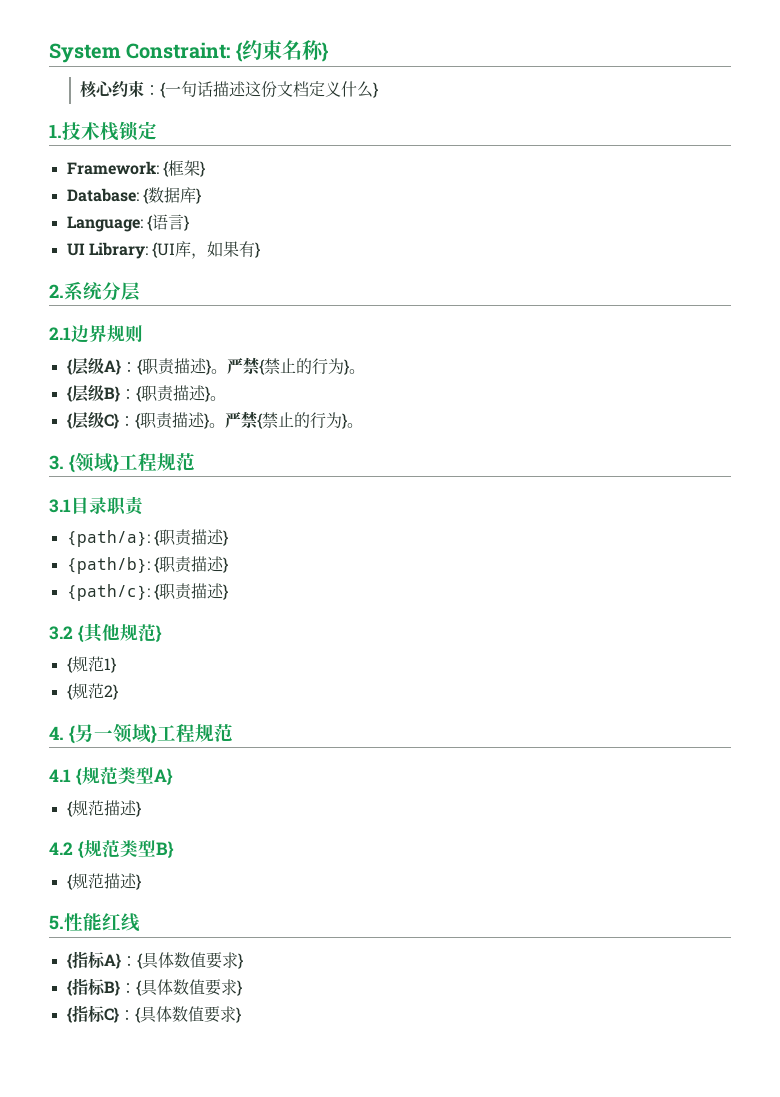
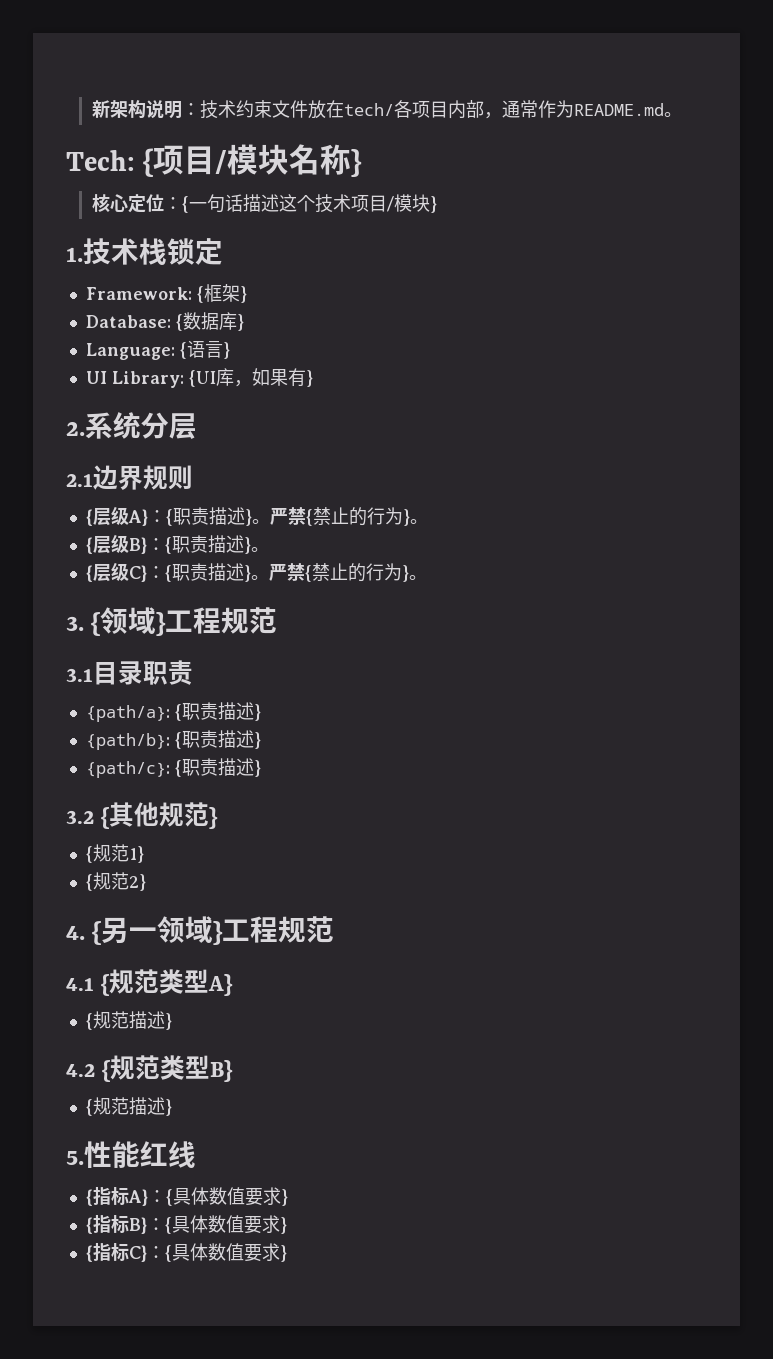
[49,40,282,63] System Constraint: {约束 -> [91,100,682,119] [66,144,290,177] 新架构说明：技术约束文件放在tech/各项目内部，通常作为README.md。 // Tech: {项目/模块
[112,81,145,97] 约束 -> [127,194,164,213] 定位
[261,81,374,98] 份文档定义什么 -> [296,194,430,213] 个技术项目/模块

